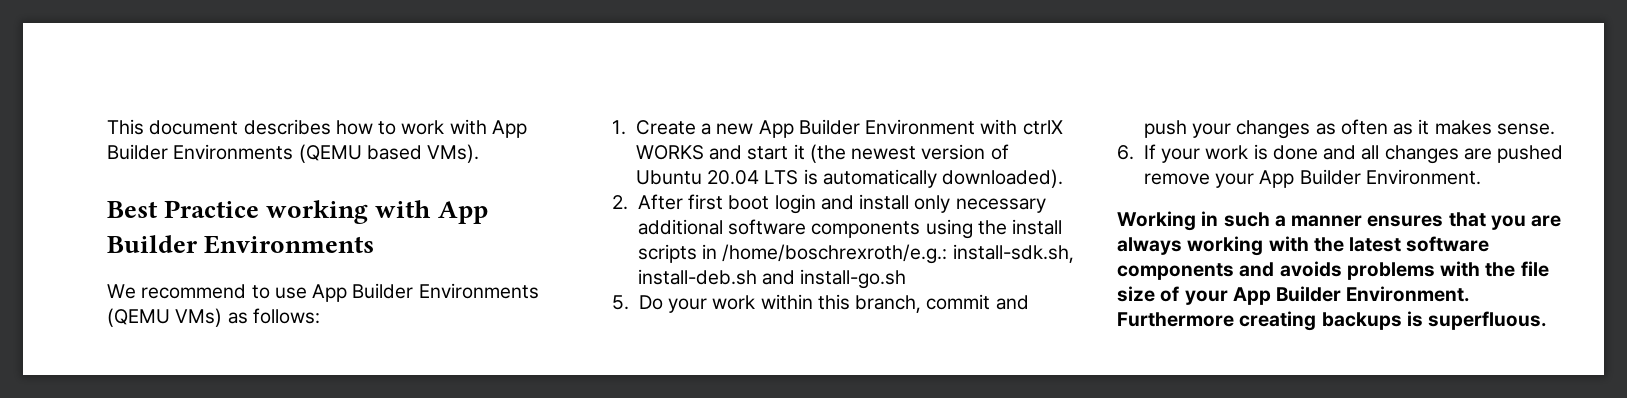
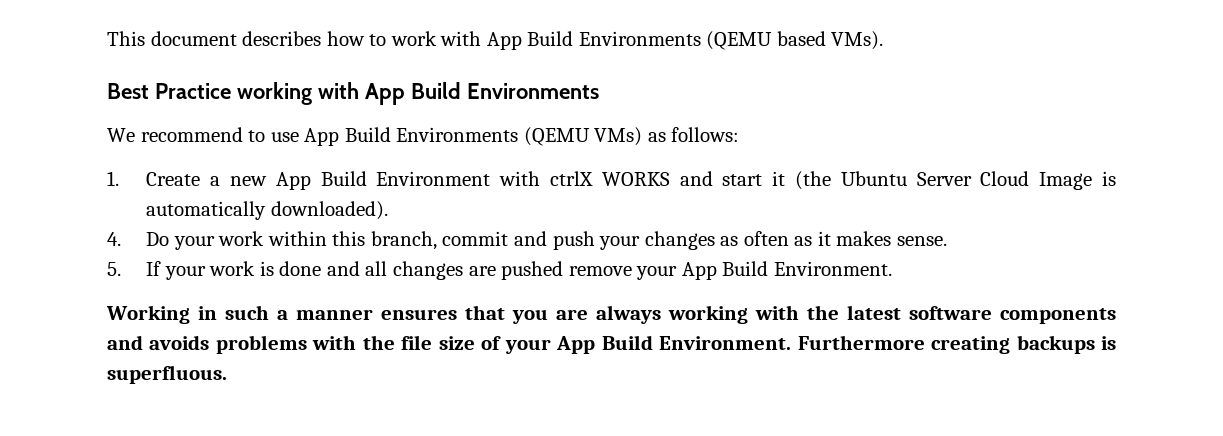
[107,144,168,160] Builder -> [527,31,574,46] Build
[107,235,198,253] Builder -> [410,82,461,99] Build
[352,283,414,299] Builder -> [344,127,391,142] Build
[798,119,860,135] Builder -> [320,171,367,186] Build
[851,144,1009,160] [635,169,1064,188] [612,194,1046,214] [637,219,1063,239] [637,244,1074,264] [637,269,907,289] [612,295,629,310] newest version of Ubuntu 20.04 LTS is automatically downloaded). // 2. After first boot login and install only necessary additional software components using the install scripts in /home/boschrexroth/e.g.: install-sdk.sh, install-deb.sh and install-go.sh // 5. -> [840,171,1116,190] [146,201,388,220] [107,232,121,246] Ubuntu Server Cloud Image is automatically downloaded). // 4.
[1117,145,1134,160] 6. -> [107,262,121,276] 5.
[1299,169,1361,185] Builder -> [722,261,769,276] Build
[1276,286,1342,302] Builder -> [601,335,653,350] Build

